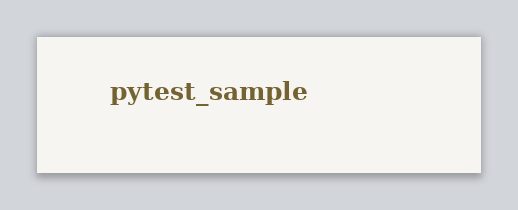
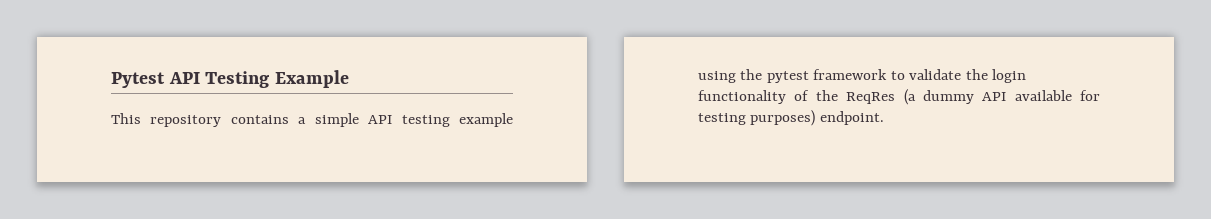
[110,81,308,106] pytest_sample -> [111,70,350,88] [111,113,513,127] [698,69,1027,83] [698,89,1100,105] [698,110,884,126] Pytest API Testing Example // This repository contains a simple API testing example using the pytest framework to validate the login functionality of the ReqRes (a dummy API available for testing purposes) endpoint.

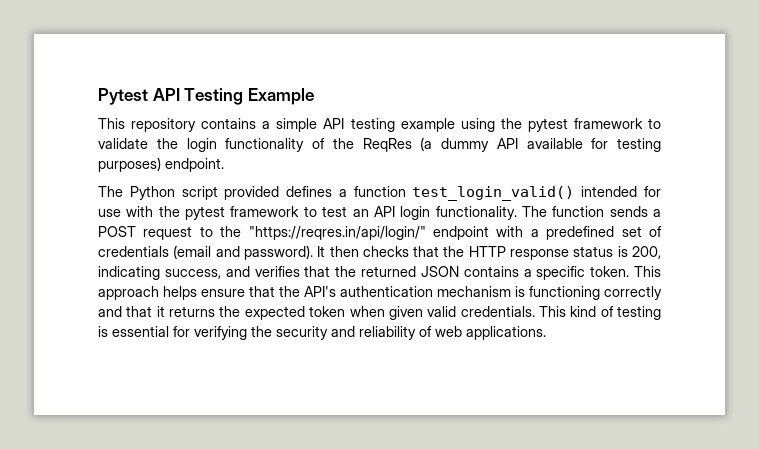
(884, 118) none -> [98,186,661,201] [98,206,661,220] [98,226,662,240] [98,245,661,260] [98,266,661,280] [98,286,662,300] [98,306,661,320] [98,326,546,340] // The Python script provided defines a function test_login_valid() intended for use with the pytest framework to test an API login functionality. The function sends a POST request to the "https://reqres.in/api/login/" endpoint with a predefined set of credentials (email and password). It then checks that the HTTP response status is 200, indicating success, and verifies that the returned JSON contains a specific token. This approach helps ensure that the API's authentication mechanism is functioning correctly and that it returns the expected token when given valid credentials. This kind of testing is essential for verifying the security and reliability of web applications.

